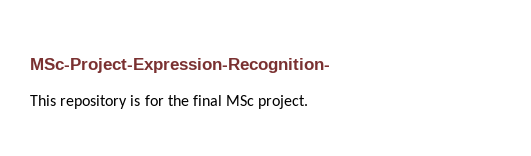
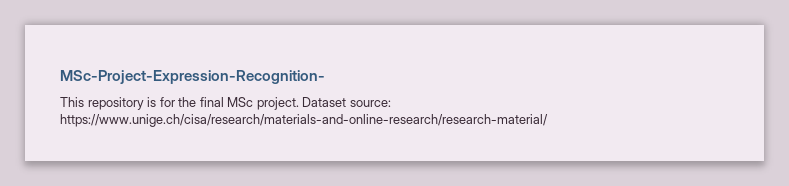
(309, 102) none -> [302,97,391,107] [60,114,548,127] Dataset source: https://www.unige.ch/cisa/research/materials-and-online-research/research-material/

